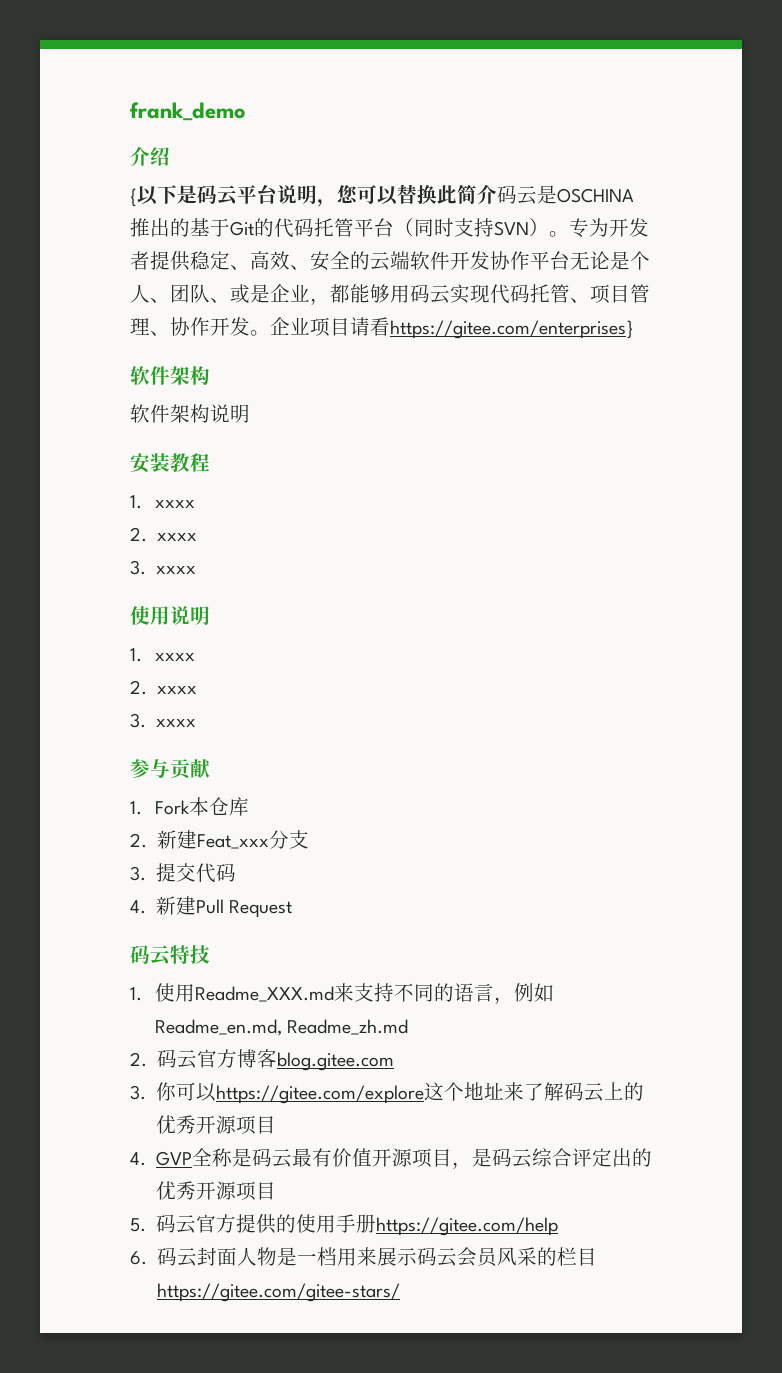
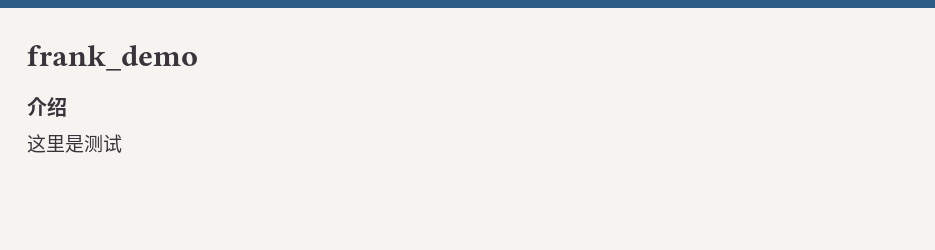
[130,184,634,207] [130,218,649,238] [130,251,650,271] [130,284,650,305] [130,317,634,339] [130,366,210,385] [130,404,250,423] [130,453,210,473] [130,495,195,509] [130,527,197,542] [130,560,196,575] [130,606,210,625] [130,648,195,662] [130,680,197,695] [130,713,196,728] [130,759,211,780] [130,797,249,816] [130,830,309,849] [130,863,236,883] [130,896,293,918] [130,945,210,966] [130,983,554,1004] [154,1019,408,1036] [130,1049,394,1071] [130,1082,644,1104] [155,1115,276,1135] [130,1148,652,1169] [155,1181,276,1201] [130,1214,558,1236] [130,1247,597,1267] [156,1283,400,1302] {以下是码云平台说明，您可以替换此简介码云是OSCHINA推出的基于Git的代码托管平台（同时支持SVN）。专为开发者提供稳定、高效、安全的云端软件开发协作平台无论是个人、团队、或是企业，都能够用码云实现代码托管、项目管理、协作开发。企业项目请看https://gitee.com/enterprises} // 软件架构 // 软件架构说明 // 安装教程 // 1. xxxx // 2. xxxx // 3. xxxx // 使用说明 // 1. xxxx // 2. xxxx // 3. xxxx // 参与贡献 // 1. Fork本仓库 // 2.新建Feat_xxx分支 // 3.提交代码 // 4.新建Pull Request // 码云特技 // 1.使用Readme_XXX.md来支持不同的语言，例如Readme_en.md, Readme_zh.md // 2.码云官方博客blog.gitee.com // 3.你可以https://gitee.com/explore这个地址来了解码云上的优秀开源项目 // 4. GVP全称是码云最有价值开源项目，是码云综合评定出的优秀开源项目 // 5.码云官方提供的使用手册https://gitee.com/help // 6.码云封面人物是一档用来展示码云会员风采的栏目https://gitee.com/gitee-stars/ -> [27,134,122,153] 这里是测试

